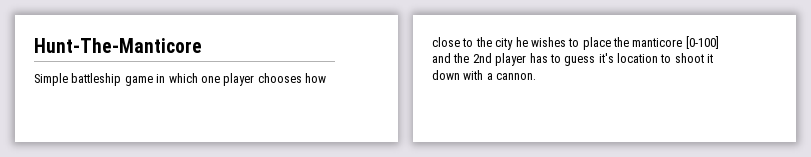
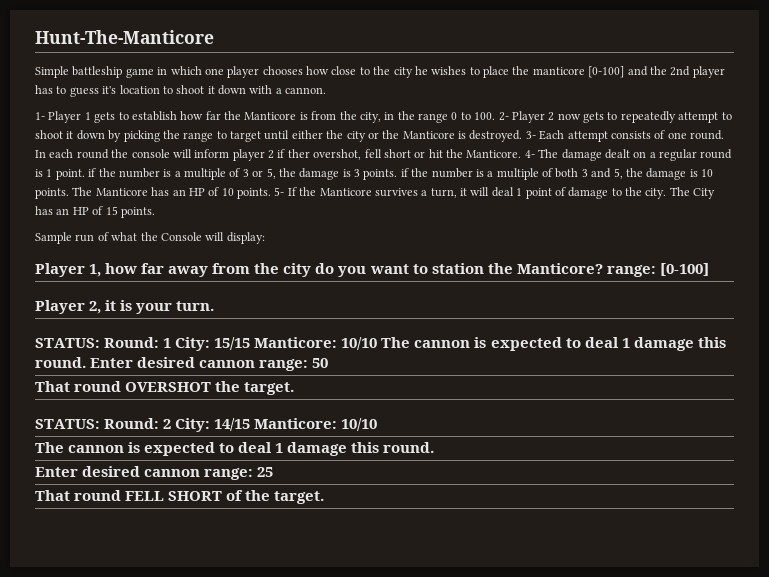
(537, 76) none -> [35,111,732,123] [35,130,724,142] [35,149,733,161] [35,168,713,180] [35,187,716,199] [35,206,155,218] [35,232,265,244] [35,263,709,277] [35,300,215,314] [35,337,726,351] [35,357,329,371] [35,381,295,395] [35,418,378,432] [35,442,435,456] [35,466,274,480] [35,490,325,504] // 1- Player 1 gets to establish how far the Manticore is from the city, in the range 0 to 100. 2- Player 2 now gets to repeatedly attempt to shoot it down by picking the range to target until either the city or the Manticore is destroyed. 3- Each attempt consists of one round. In each round the console will inform player 2 if ther overshot, fell short or hit the Manticore. 4- The damage dealt on a regular round is 1 point. if the number is a multiple of 3 or 5, the damage is 3 points. if the number is a multiple of both 3 and 5, the damage is 10 points. The Manticore has an HP of 10 points. 5- If the Manticore survives a turn, it will deal 1 point of damage to the city. The City has an HP of 15 points. // Sample run of what the Console will display: // Player 1, how far away from the city do you want to station the Manticore? range: [0-100] // Player 2, it is your turn. // STATUS: Round: 1 City: 15/15 Manticore: 10/10 The cannon is expected to deal 1 damage this round. Enter desired cannon range: 50 // That round OVERSHOT the target. // STATUS: Round: 2 City: 14/15 Manticore: 10/10 // The cannon is expected to deal 1 damage this round. // Enter desired cannon range: 25 // That round FELL SHORT of the target.

